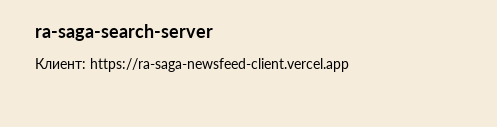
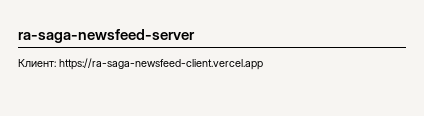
[35,24,213,41] ra-saga-search-server -> [18,29,195,43] ra-saga-newsfeed-server

